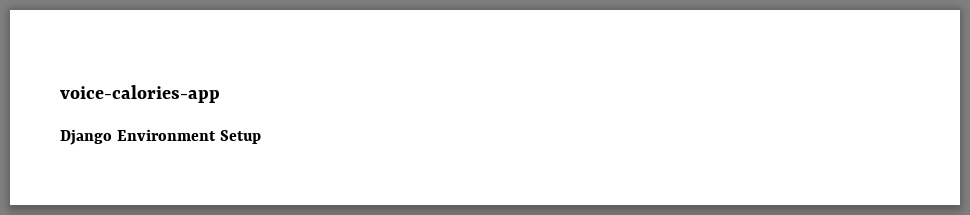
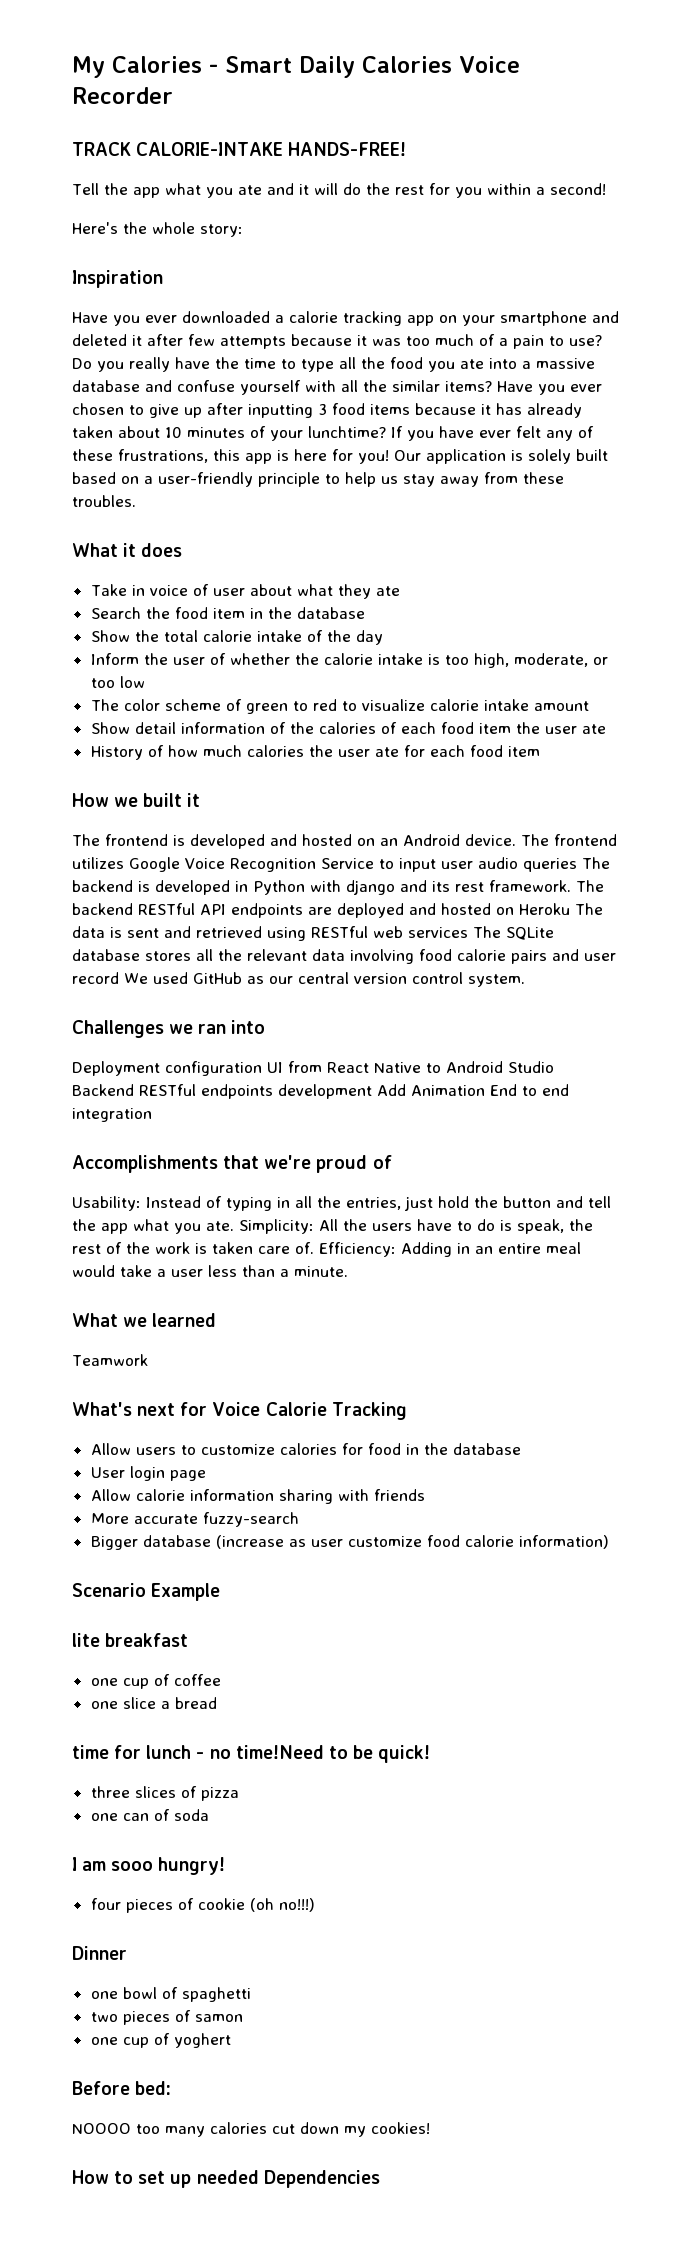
[60,85,220,103] [60,129,261,145] voice-calories-app // Django Environment Setup -> [72,56,520,78] [72,87,173,104] [72,142,407,156] [72,183,606,198] [72,222,243,237] [72,270,163,288] [72,311,619,326] [72,334,602,349] [72,357,595,372] [72,380,602,395] [72,403,582,418] [72,426,594,441] [72,449,608,464] [72,472,564,487] [72,495,136,507] [72,543,183,557] [90,584,400,599] [90,607,365,619] [90,630,383,645] [90,653,608,668] [90,676,145,688] [90,699,589,714] [90,722,606,734] [90,745,540,760] [72,793,201,807] [72,834,617,849] [72,857,610,872] [72,880,604,895] [72,903,603,918] [72,926,554,941] [72,949,616,964] [72,972,525,987] [72,1020,266,1038] [72,1061,554,1076] [72,1084,569,1099] [72,1108,152,1122] [72,1155,392,1173] [72,1196,611,1211] [72,1219,593,1234] [72,1242,581,1257] [72,1265,348,1277] [72,1313,217,1327] [72,1354,148,1366] [72,1402,407,1420] [90,1443,521,1455] [90,1466,206,1481] [90,1489,425,1504] [90,1512,299,1527] [90,1535,609,1550] [72,1583,221,1601] [72,1633,189,1647] [90,1674,221,1689] [90,1697,217,1709] [72,1745,431,1763] [90,1786,239,1801] [90,1809,209,1821] [72,1857,226,1875] [90,1898,315,1913] [72,1946,127,1960] [90,1987,251,2002] [90,2010,243,2025] [90,2033,231,2048] [72,2081,172,2095] [72,2122,430,2137] [72,2170,380,2188] My Calories - Smart Daily Calories Voice Recorder // TRACK CALORIE-INTAKE HANDS-FREE! // Tell the app what you ate and it will do the rest for you within a second! // Here's the whole story: // Inspiration // Have you ever downloaded a calorie tracking app on your smartphone and deleted it after few attempts because it was too much of a pain to use? Do you really have the time to type all the food you ate into a massive database and confuse yourself with all the similar items? Have you ever chosen to give up after inputting 3 food items because it has already taken about 10 minutes of your lunchtime? If you have ever felt any of these frustrations, this app is here for you! Our application is solely built based on a user-friendly principle to help us stay away from these troubles. // What it does // Take in voice of user about what they ate // Search the food item in the database // Show the total calorie intake of the day // Inform the user of whether the calorie intake is too high, moderate, or too low // The color scheme of green to red to visualize calorie intake amount // Show detail information of the calories of each food item the user ate // History of how much calories the user ate for each food item // How we built it // The frontend is developed and hosted on an Android device. The frontend utilizes Google Voice Recognition Service to input user audio queries The backend is developed in Python with django and its rest framework. The backend RESTful API endpoints are deployed and hosted on Heroku The data is sent and retrieved using RESTful web services The SQLite database stores all the relevant data involving food calorie pairs and user record We used GitHub as our central version control system. // Challenges we ran into // Deployment configuration UI from React Native to Android Studio Backend RESTful endpoints development Add Animation End to end integration // Accomplishments that we're proud of // Usability: Instead of typing in all the entries, just hold the button and tell the app what you ate. Simplicity: All the users have to do is speak, the rest of the work is taken care of. Efficiency: Adding in an entire meal would take a user less than a minute. // What we learned // Teamwork // What's next for Voice Calorie Tracking // Allow users to customize calories for food in the database // User login page // Allow calorie information sharing with friends // More accurate fuzzy-search // Bigger database (increase as user customize food calorie information) // Scenario Example // lite breakfast // one cup of coffee // one slice a bread // time for lunch - no time!Need to be quick! // three slices of pizza // one can of soda // I am sooo hungry! // four pieces of cookie (oh no!!!) // Dinner // one bowl of spaghetti // two pieces of samon // one cup of yoghert // Before bed: // NOOOO too many calories cut down my cookies! // How to set up needed Dependencies

